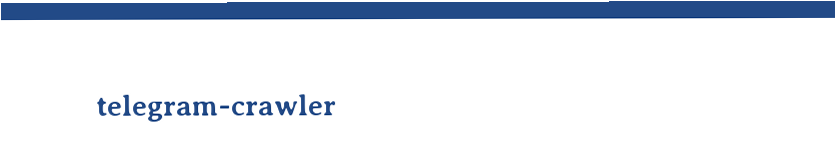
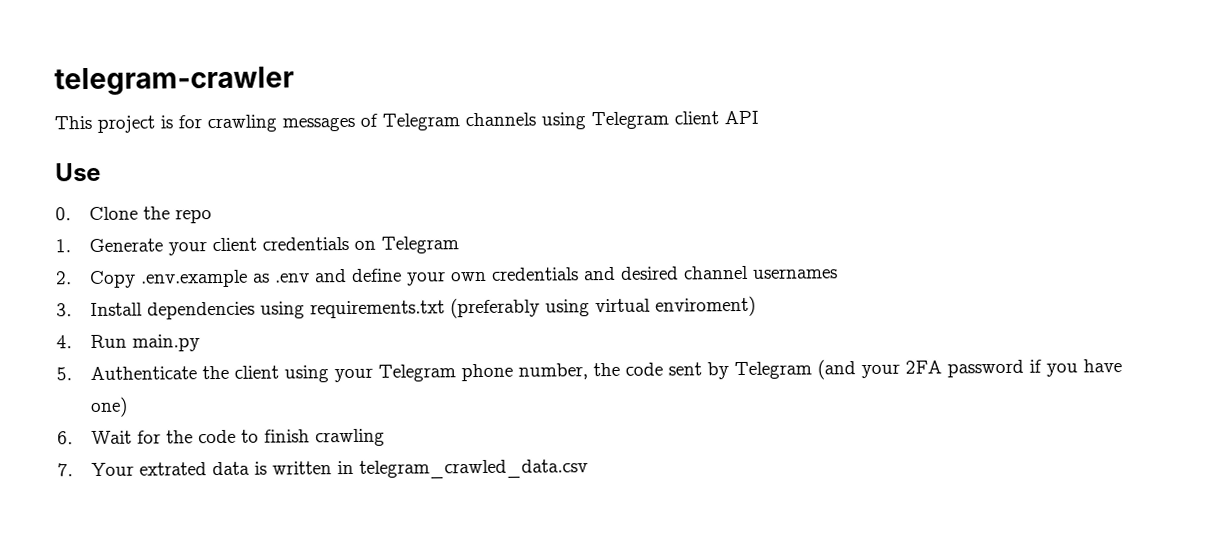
(337, 108) none -> [54,110,759,133] [55,162,101,182] [55,206,212,224] [55,236,459,256] [55,265,838,288] [56,295,756,320] [56,334,200,352] [56,359,1122,383] [89,396,128,417] [57,428,385,447] [57,459,588,479] // This project is for crawling messages of Telegram channels using Telegram client API // Use // 0. Clone the repo // 1. Generate your client credentials on Telegram // 2. Copy .env.example as .env and define your own credentials and desired channel usernames // 3. Install dependencies using requirements.txt (preferably using virtual enviroment) // 4. Run main.py // 5. Authenticate the client using your Telegram phone number, the code sent by Telegram (and your 2FA password if you have one) // 6. Wait for the code to finish crawling // 7. Your extrated data is written in telegram_crawled_data.csv

